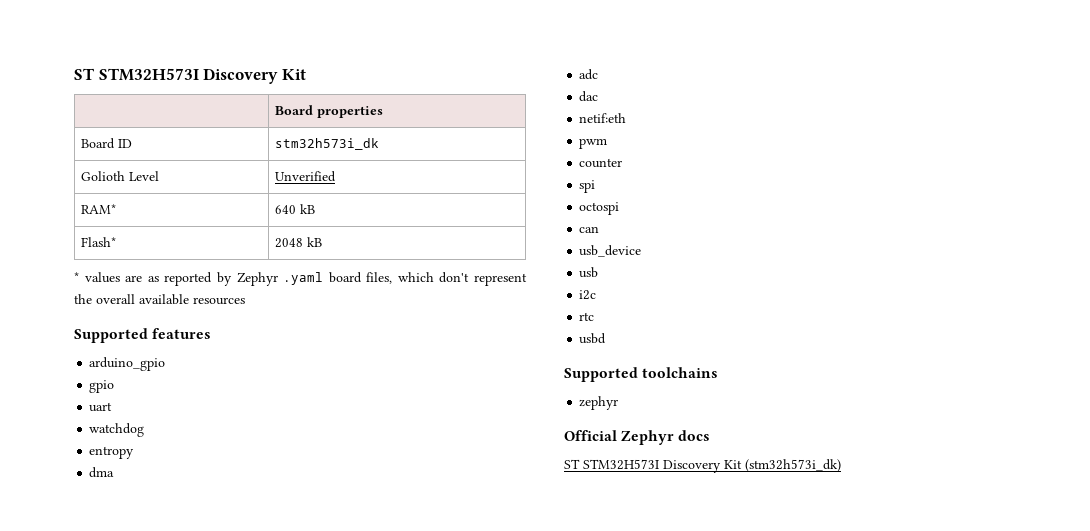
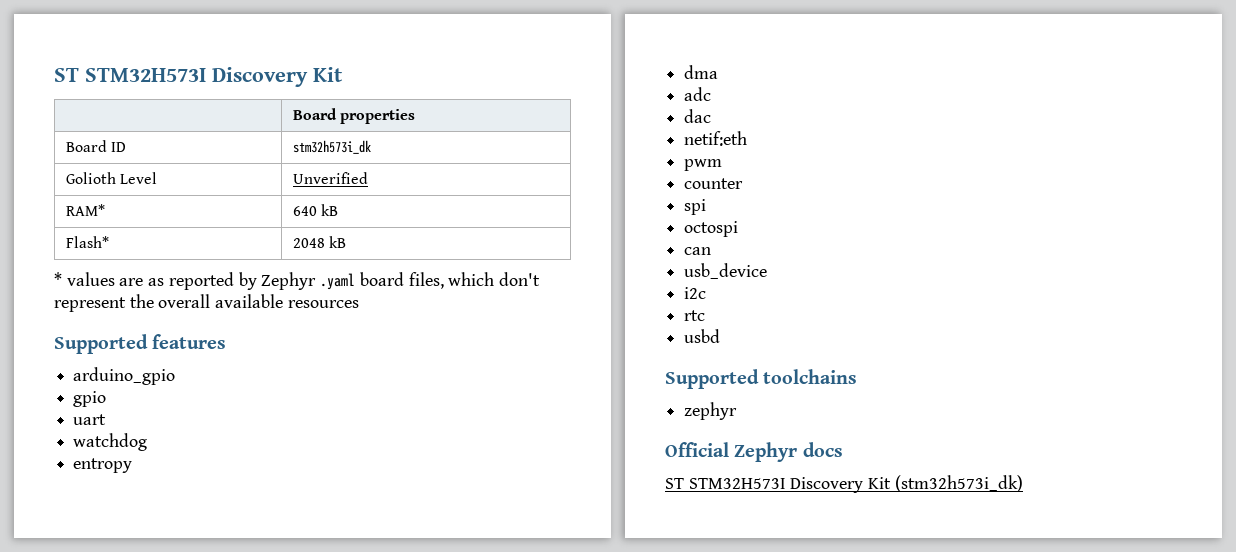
[579,267,599,278] // usb -> (768, 271) none

